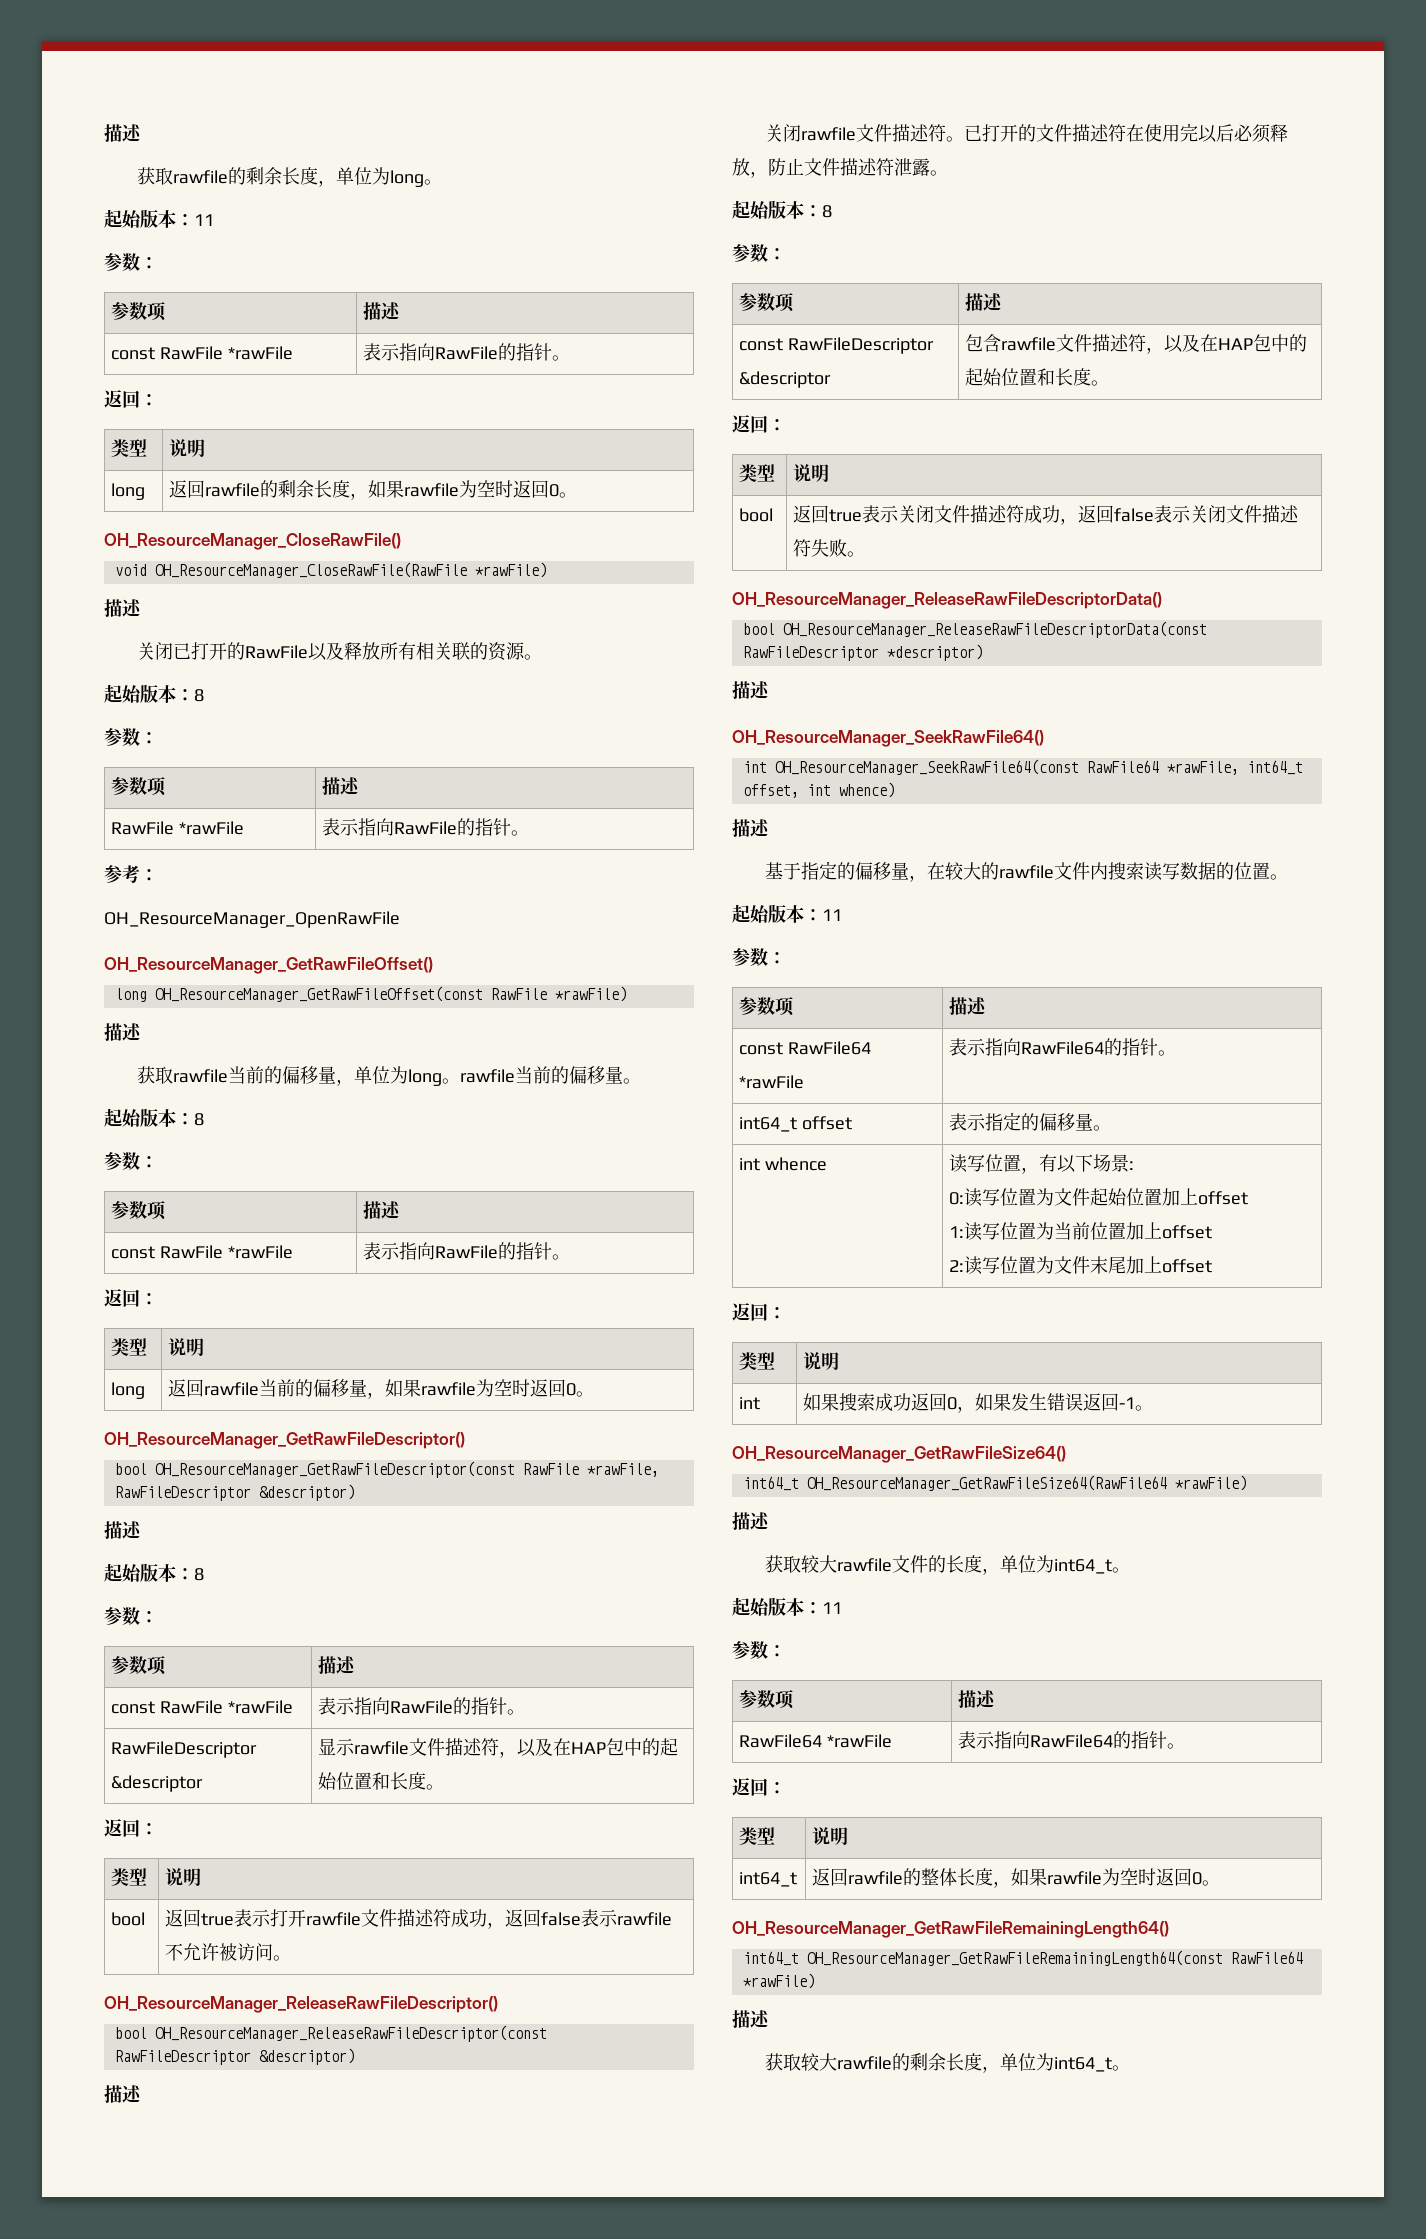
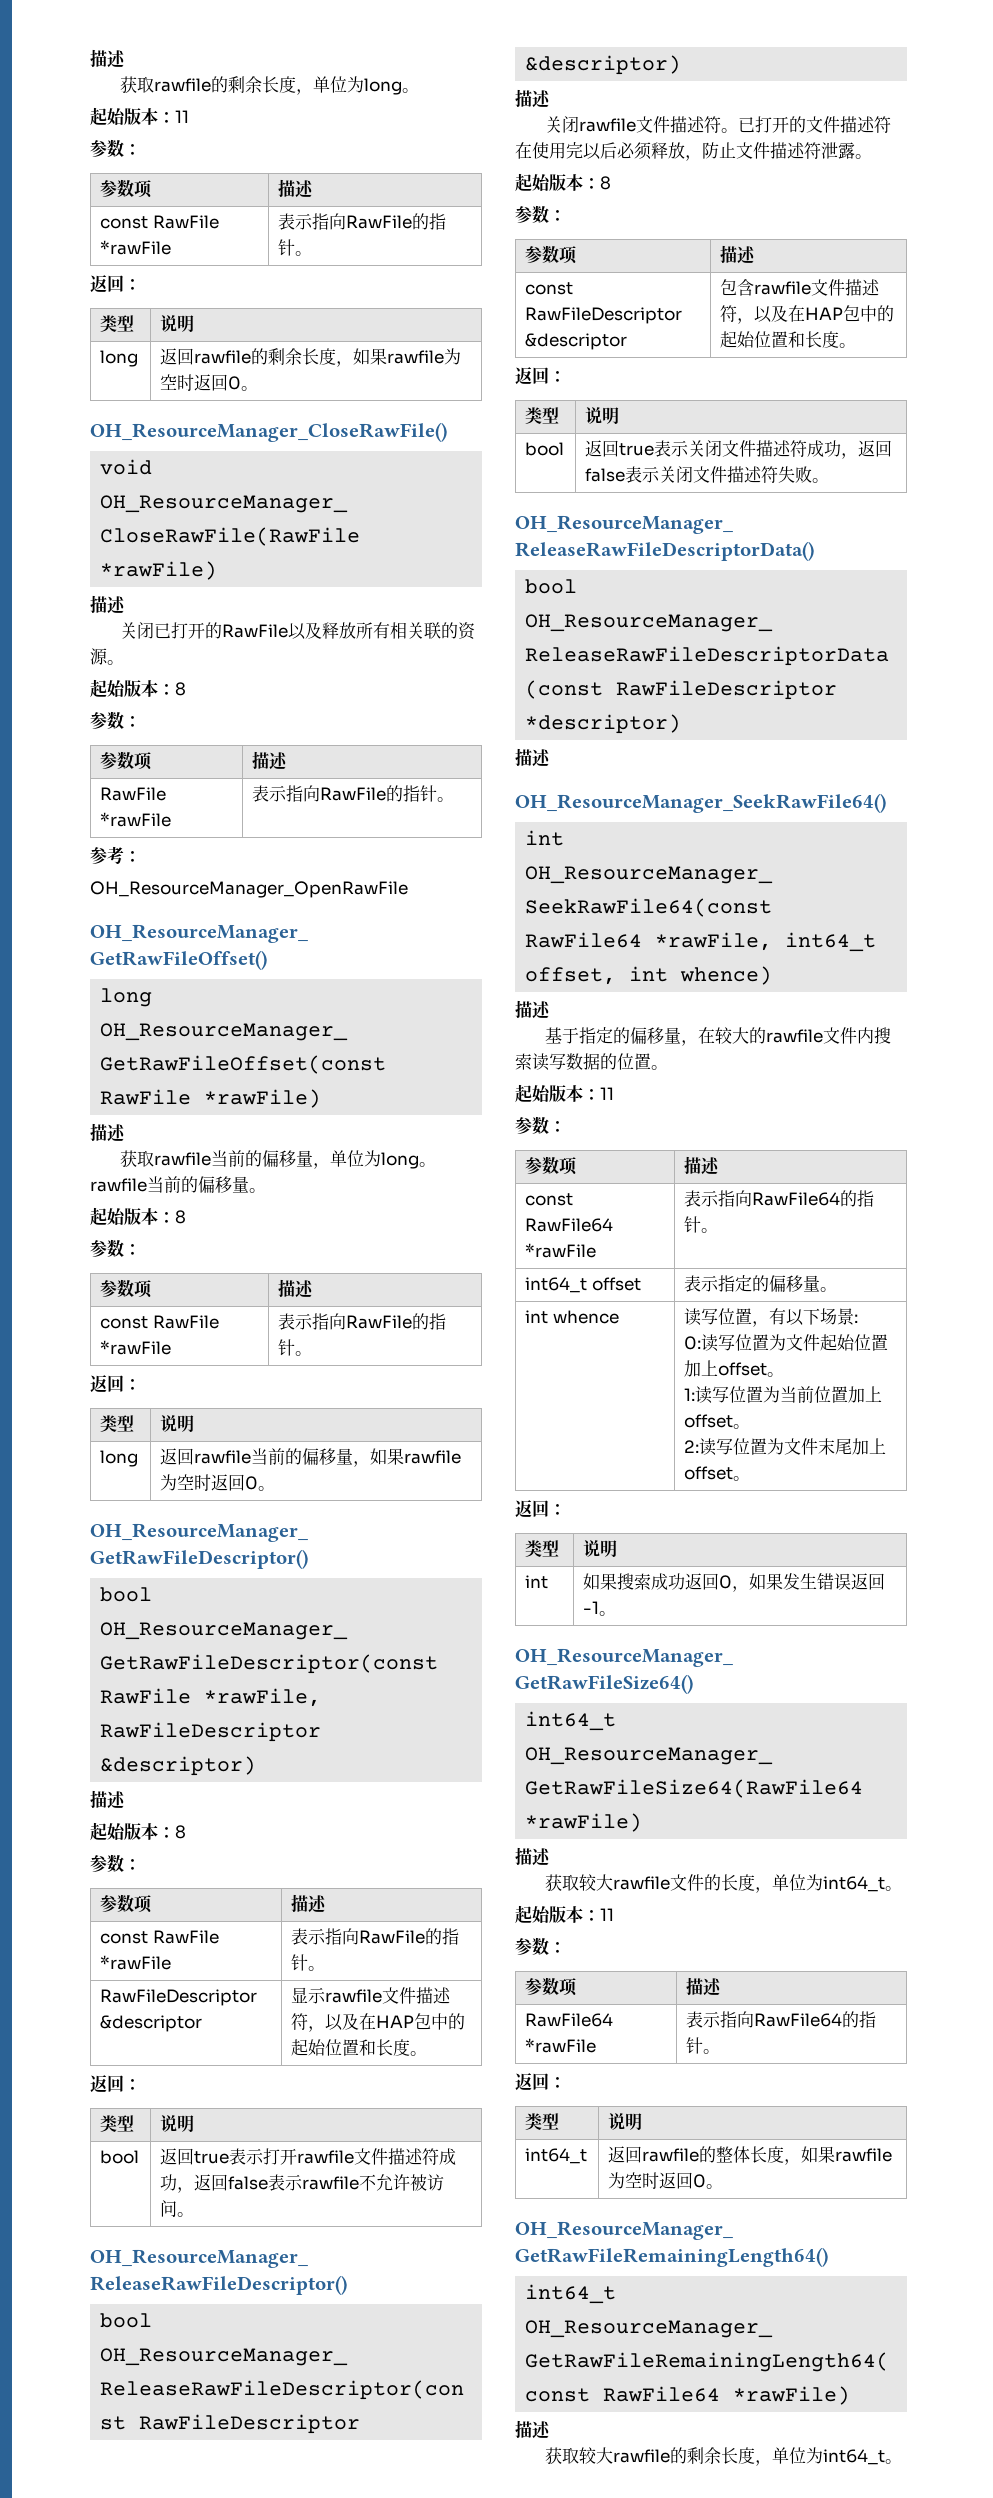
(1249, 1198) none -> [767,1372,785,1377] 。
(1213, 1232) none -> [733,1424,751,1429] 。
(1213, 1266) none -> [733,1476,751,1481] 。

